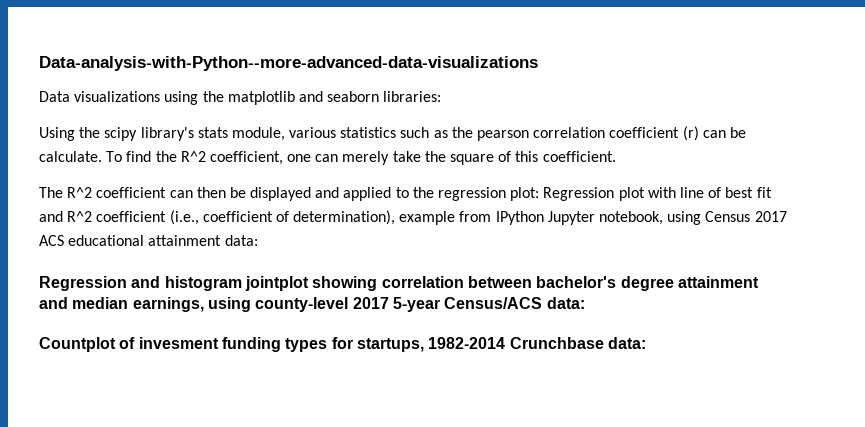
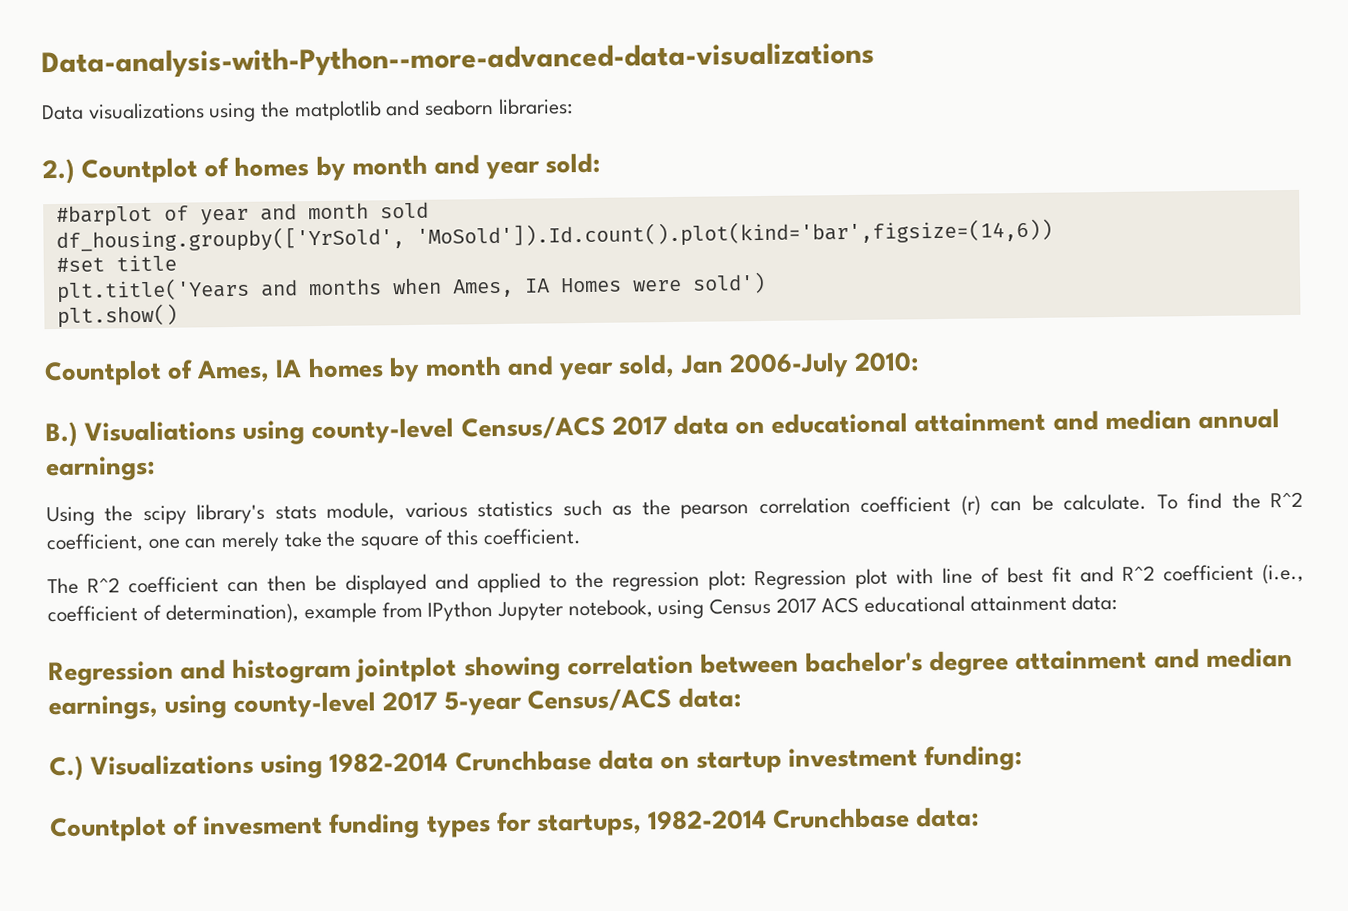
(442, 96) none -> [42,152,602,185] [55,201,429,228] [55,218,1053,254] [55,254,177,273] [55,271,766,303] [56,303,178,328] [44,352,920,387] [45,408,1280,448] [45,455,156,482] // 2.) Countplot of homes by month and year sold: // #barplot of year and month sold // df_housing.groupby(['YrSold', 'MoSold']).Id.count().plot(kind='bar',figsize=(14,6)) // #set title // plt.title('Years and months when Ames, IA Homes were sold') // plt.show() // Countplot of Ames, IA homes by month and year sold, Jan 2006-July 2010: // B.) Visualiations using county-level Census/ACS 2017 data on educational attainment and median annual earnings:
(585, 303) none -> [49,745,1024,782] // C.) Visualizations using 1982-2014 Crunchbase data on startup investment funding:

